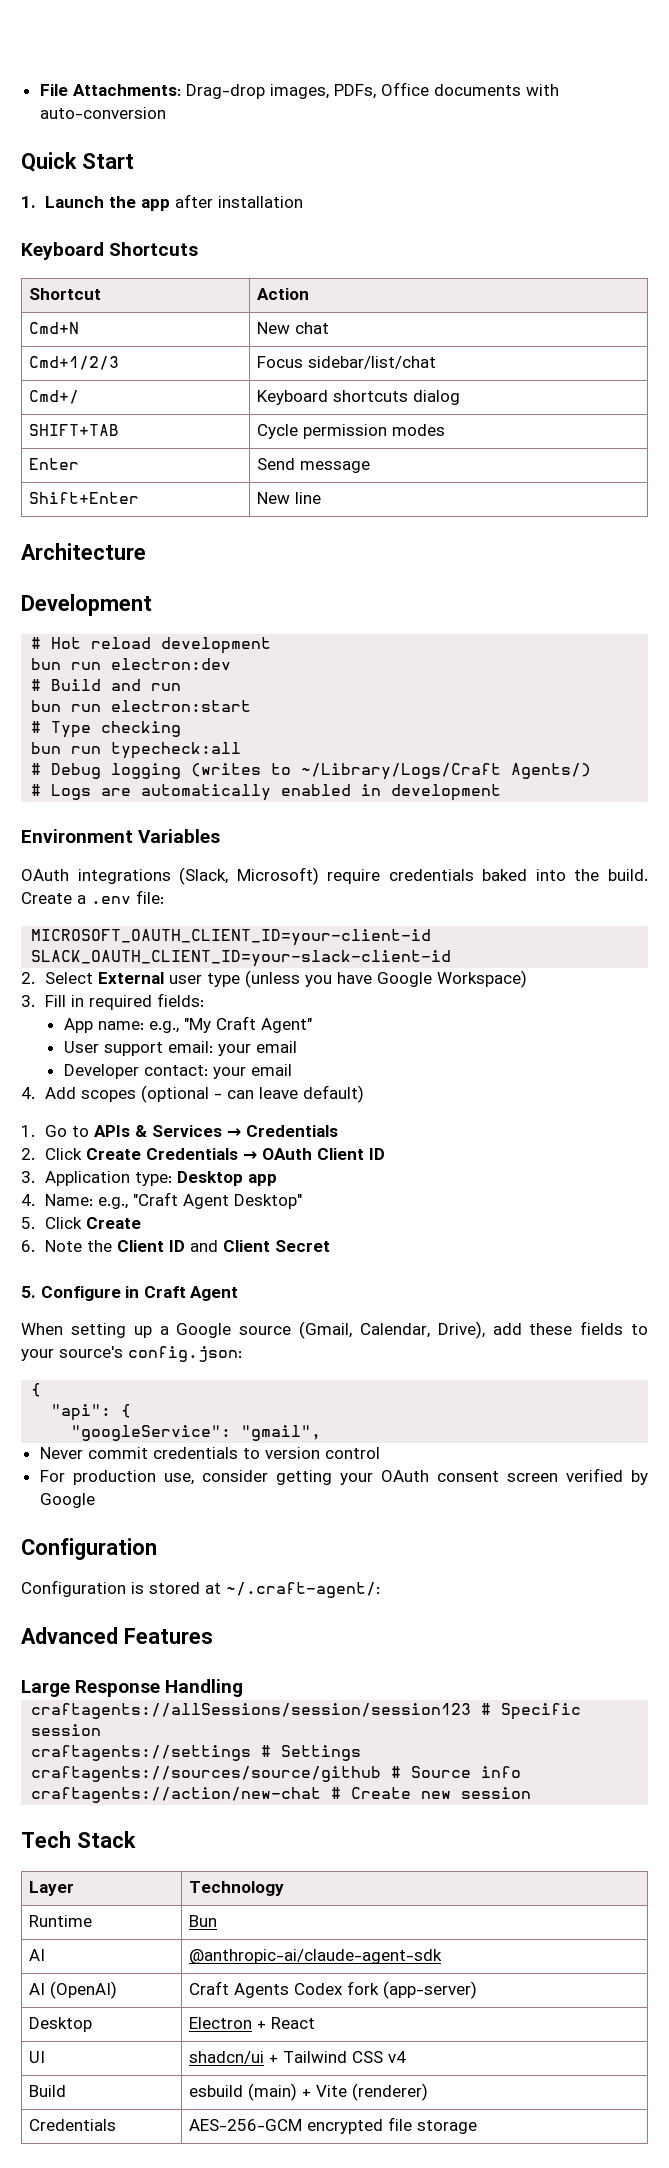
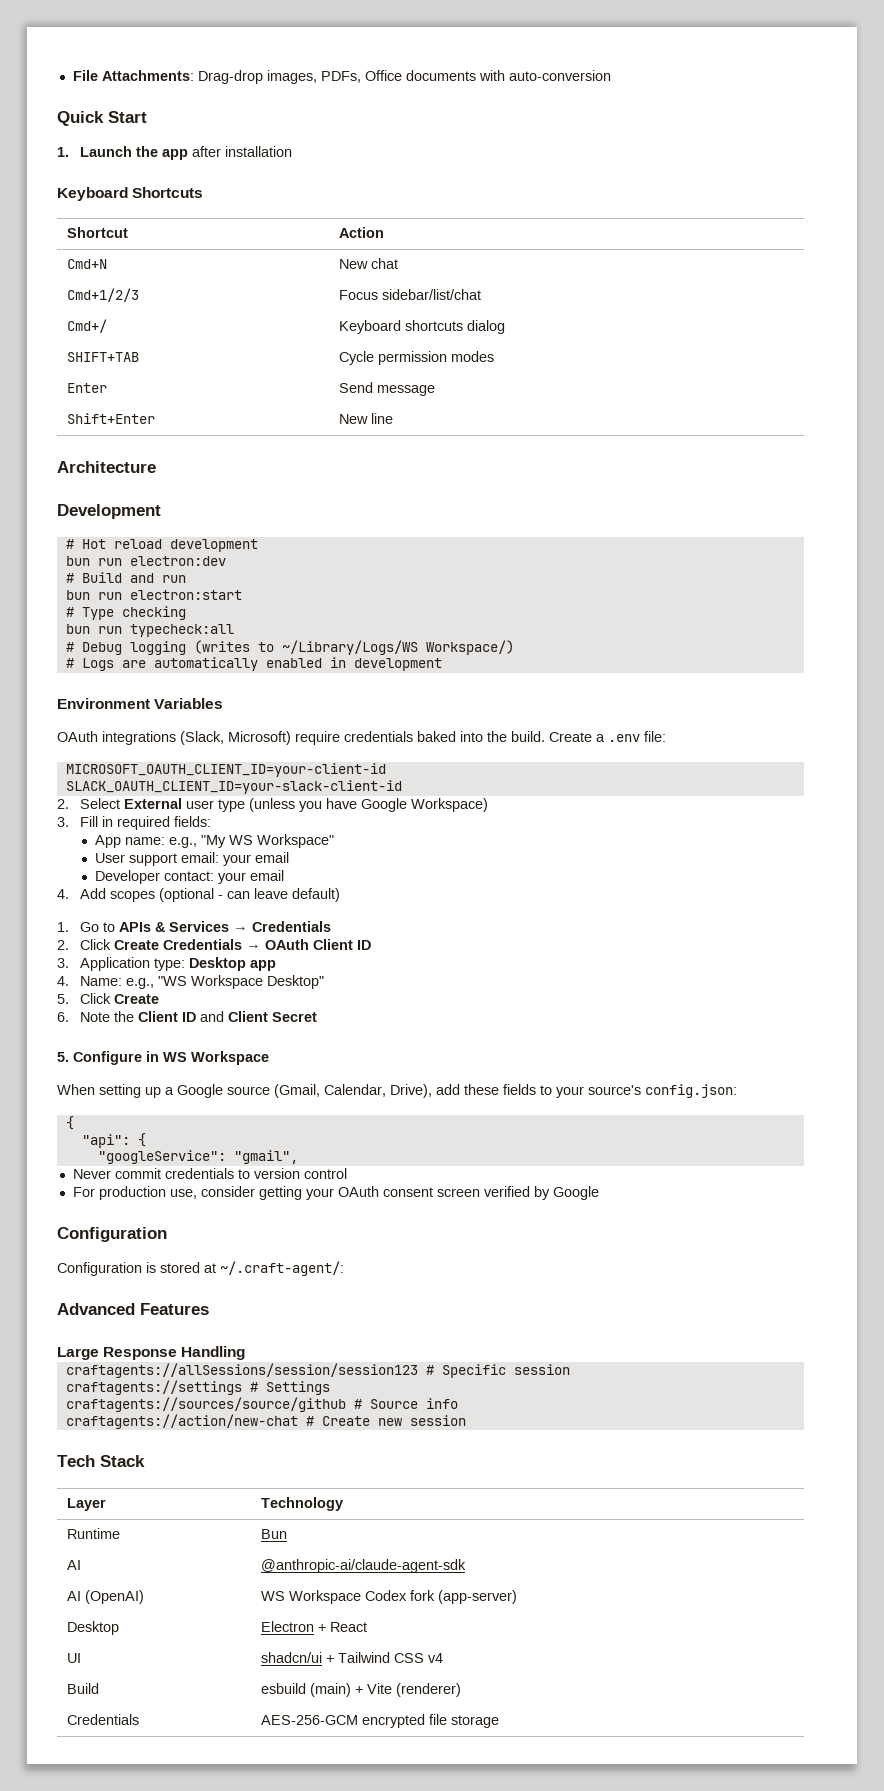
[301,763,592,780] ~/Library/Logs/Craft Agents/) -> [281,640,514,655] ~/Library/Logs/WS Workspace/)
[215,1016,312,1033] Craft Agent" -> [229,834,335,848] WS Workspace"
[132,1192,229,1209] "Craft Agent -> [157,975,263,989] "WS Workspace
[143,1286,239,1301] Craft Agent -> [163,1051,269,1065] WS Workspace
[189,1981,290,1998] Craft Agents -> [260,1590,361,1604] WS Workspace

